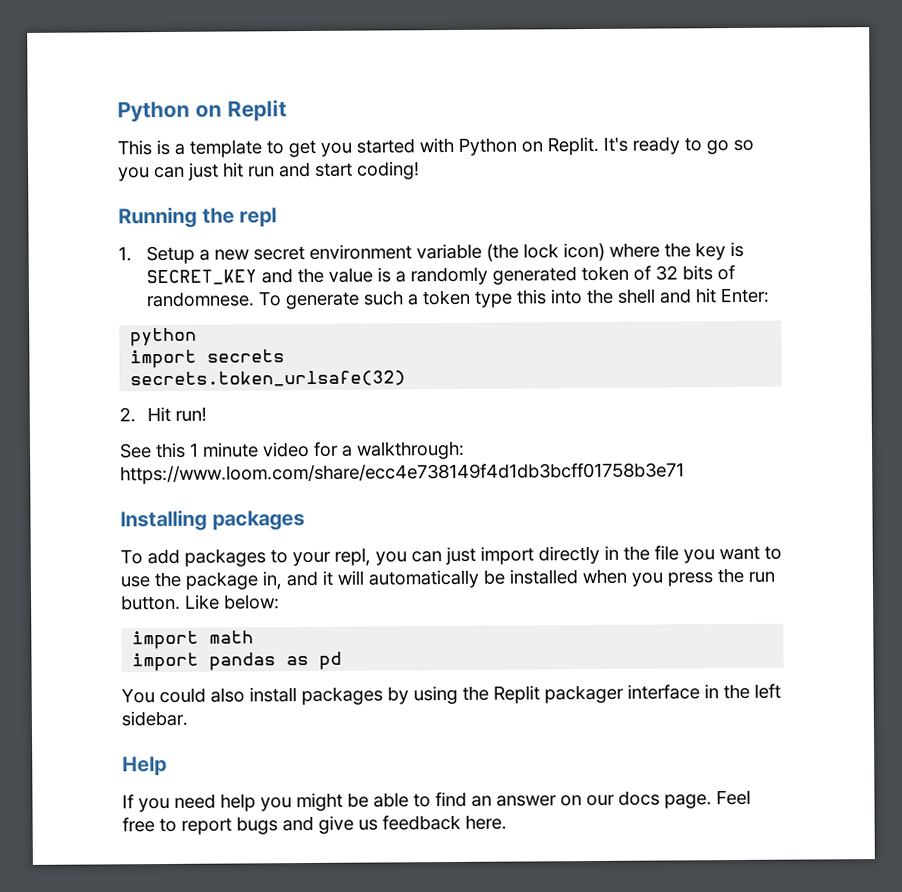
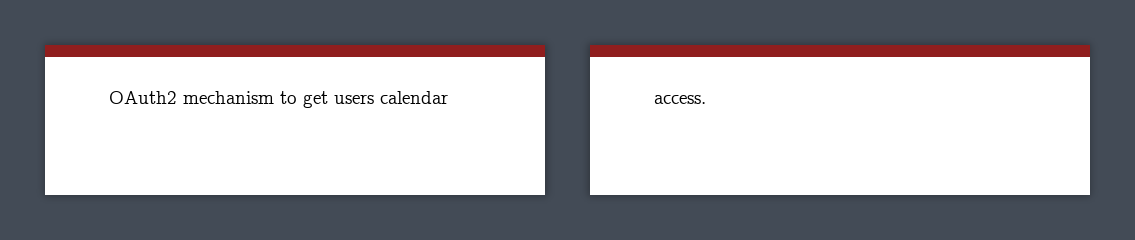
[117,99,287,123] [117,136,754,158] [118,161,420,182] [118,206,278,229] [118,241,745,265] [146,265,736,286] [146,287,771,310] [130,327,198,347] [130,349,286,369] [130,370,407,388] [119,406,208,423] [119,440,465,460] [120,462,685,485] [120,509,305,532] [120,545,782,567] [120,567,775,590] [121,594,280,611] [132,630,255,650] [132,651,343,672] [121,683,781,706] [121,710,188,727] [122,755,167,777] [122,789,751,813] [122,814,507,835] Python on Replit // This is a template to get you started with Python on Replit. It's ready to go so you can just hit run and start coding! // Running the repl // 1. Setup a new secret environment variable (the lock icon) where the key is SECRET_KEY and the value is a randomly generated token of 32 bits of randomnese. To generate such a token type this into the shell and hit Enter: // python // import secrets // secrets.token_urlsafe(32) // 2. Hit run! // See this 1 minute video for a walkthrough: https://www.loom.com/share/ecc4e738149f4d1db3bcff01758b3e71 // Installing packages // To add packages to your repl, you can just import directly in the file you want to use the package in, and it will automatically be installed when you press the run button. Like below: // import math // import pandas as pd // You could also install packages by using the Replit packager interface in the left sidebar. // Help // If you need help you might be able to find an answer on our docs page. Feel free to report bugs and give us feedback here. -> [109,91,706,108] OAuth2 mechanism to get users calendar access.

